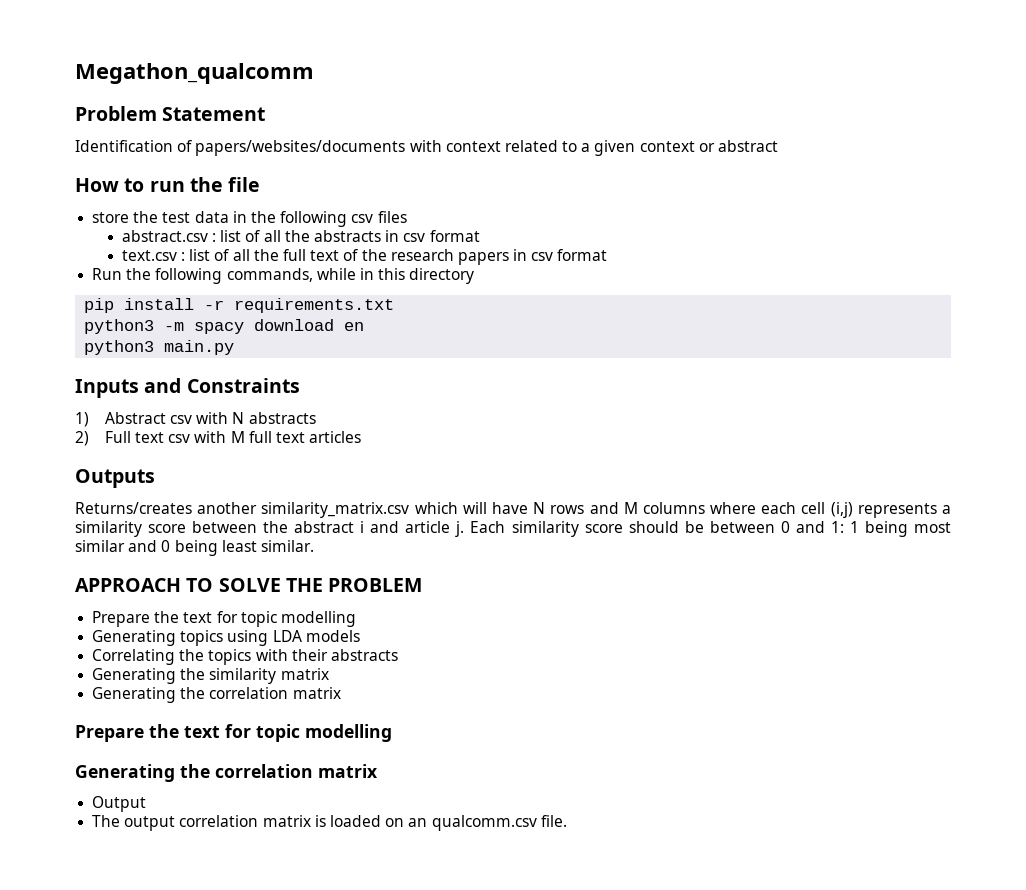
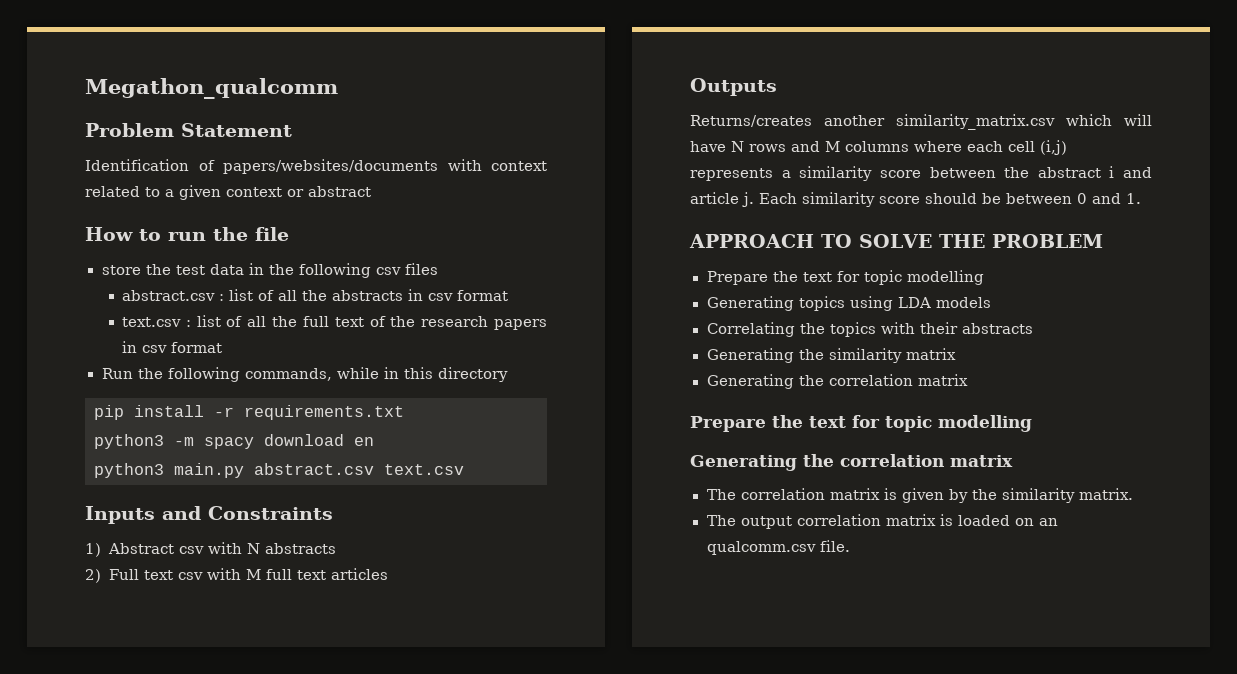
(235, 347) none -> [254,463,464,475] abstract.csv text.csv
[830,521,951,537] [75,540,314,556] 1: 1 being most similar and 0 being least similar. -> [1126,193,1141,204] 1.
[92,796,147,812] Output -> [706,488,1133,503] The correlation matrix is given by the similarity matrix.

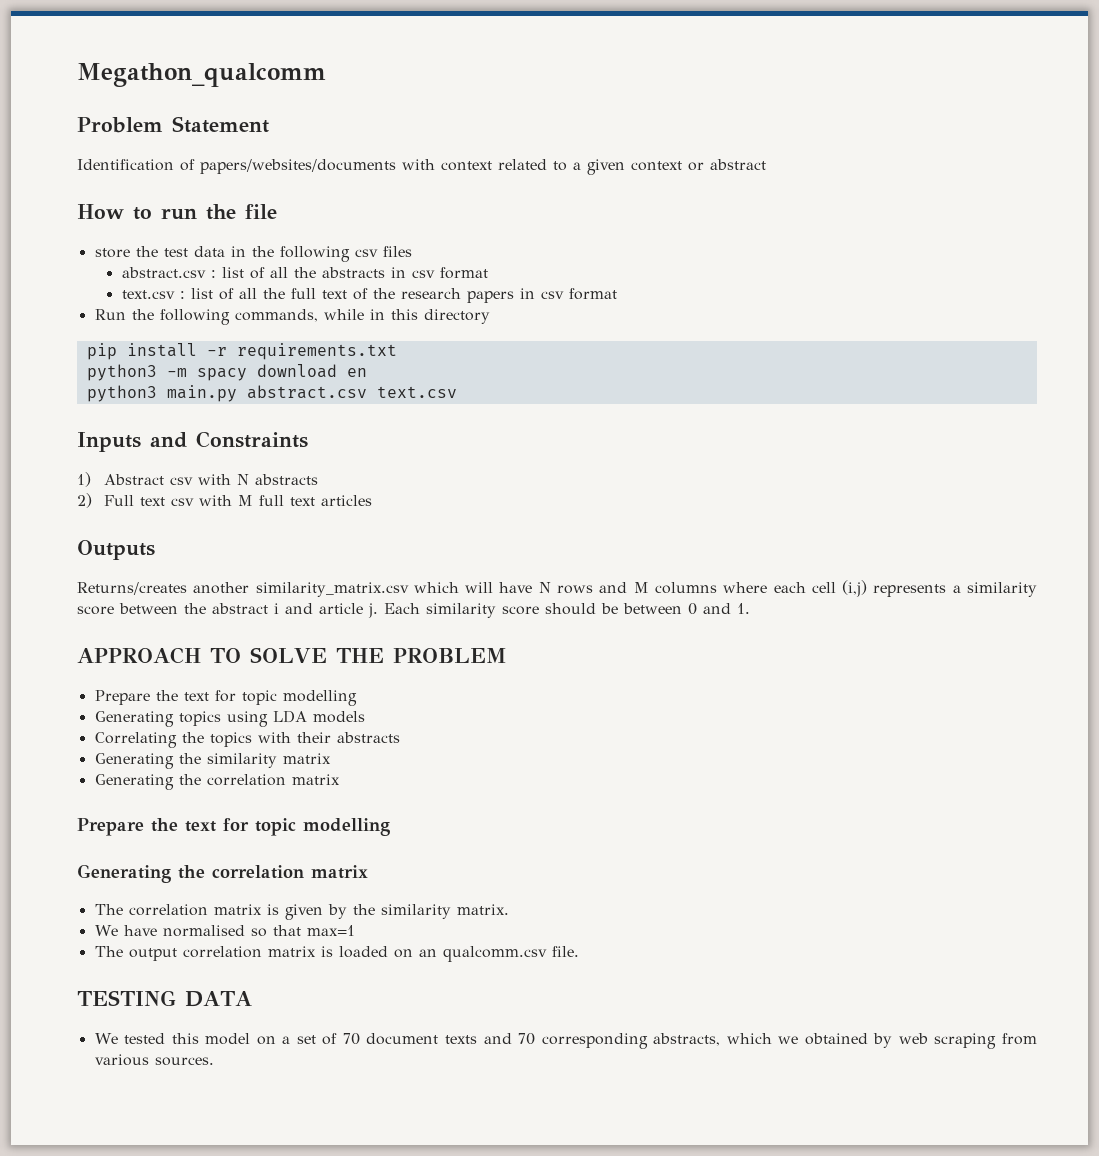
(1133, 494) none -> [94,925,355,937] // We have normalised so that max=1
(850, 546) none -> [77,990,252,1007] [94,1033,1038,1049] [94,1054,214,1066] // TESTING DATA // We tested this model on a set of 70 document texts and 70 corresponding abstracts, which we obtained by web scraping from various sources.

